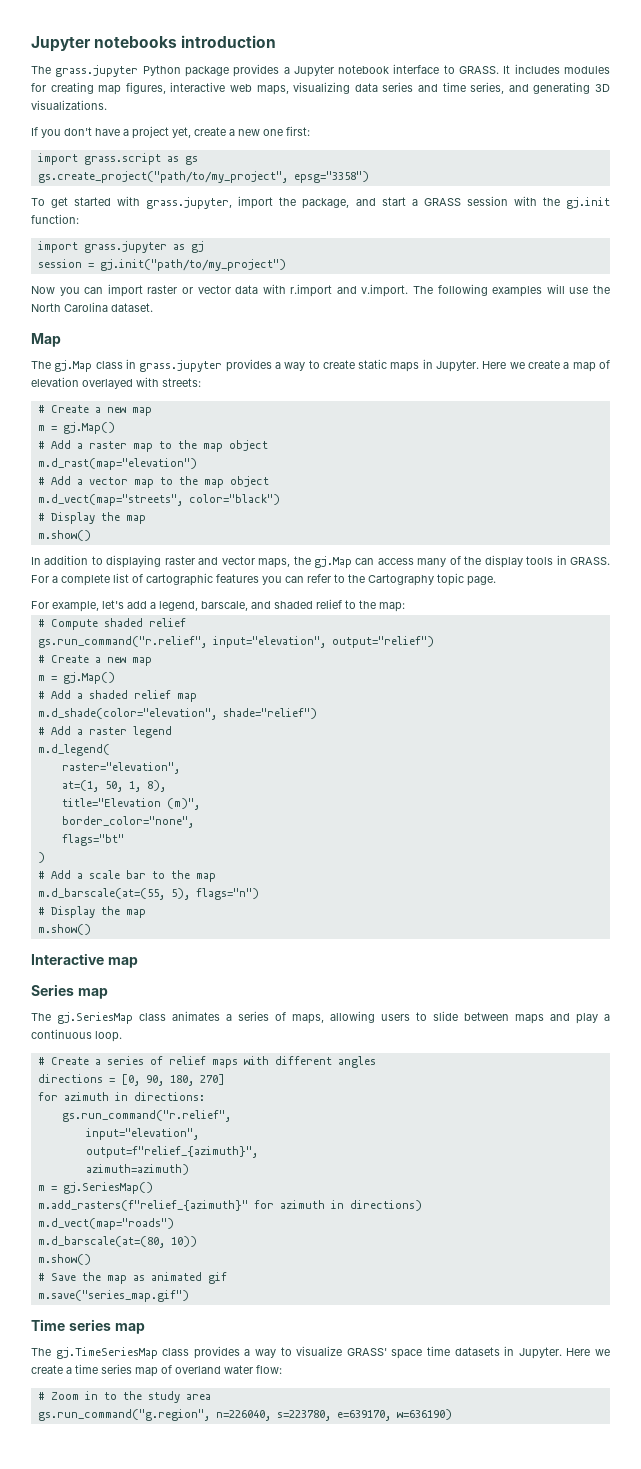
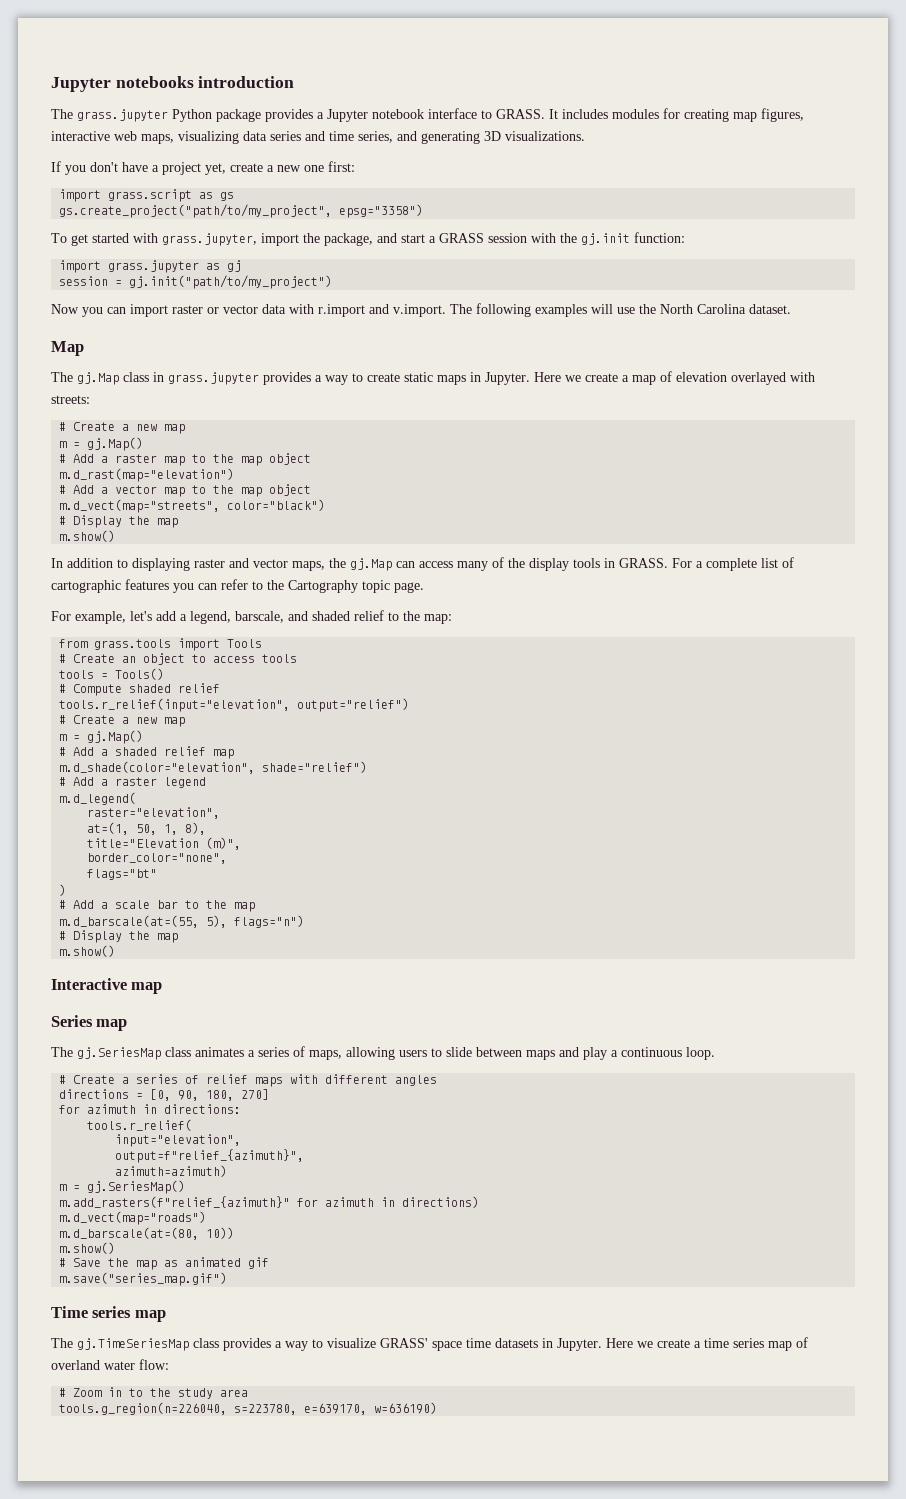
(405, 607) none -> [59,638,263,651] [59,653,298,665] [59,668,165,680] // from grass.tools import Tools // # Create an object to access tools // tools = Tools()
[37,636,326,648] gs.run_command("r.relief", input="elevation", -> [59,698,291,712] tools.r_relief(input="elevation",
[61,1110,231,1122] gs.run_command("r.relief", -> [87,1119,193,1131] tools.r_relief(
[37,1409,271,1421] gs.run_command("g.region", n=226040, -> [59,1402,228,1415] tools.g_region(n=226040,

